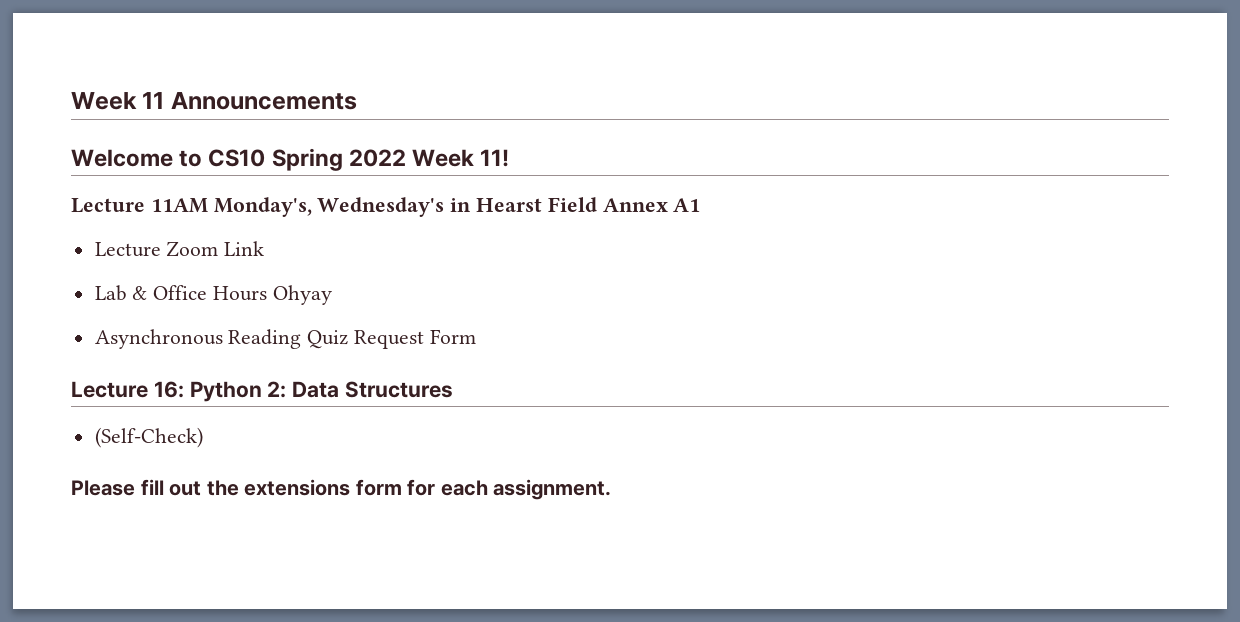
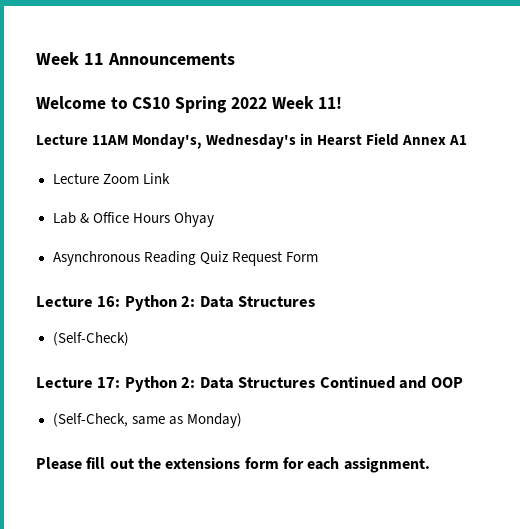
(203, 437) none -> [36,376,463,392] [52,413,242,428] // Lecture 17: Python 2: Data Structures Continued and OOP // (Self-Check, same as Monday)

